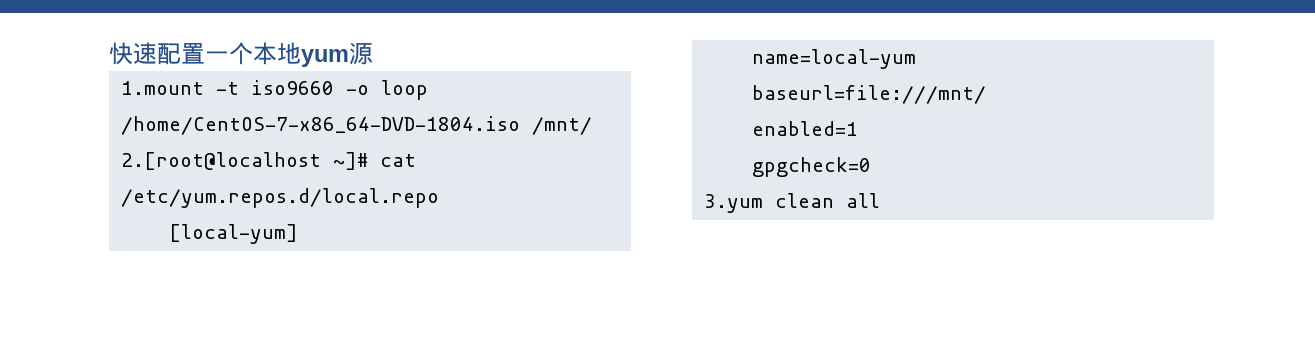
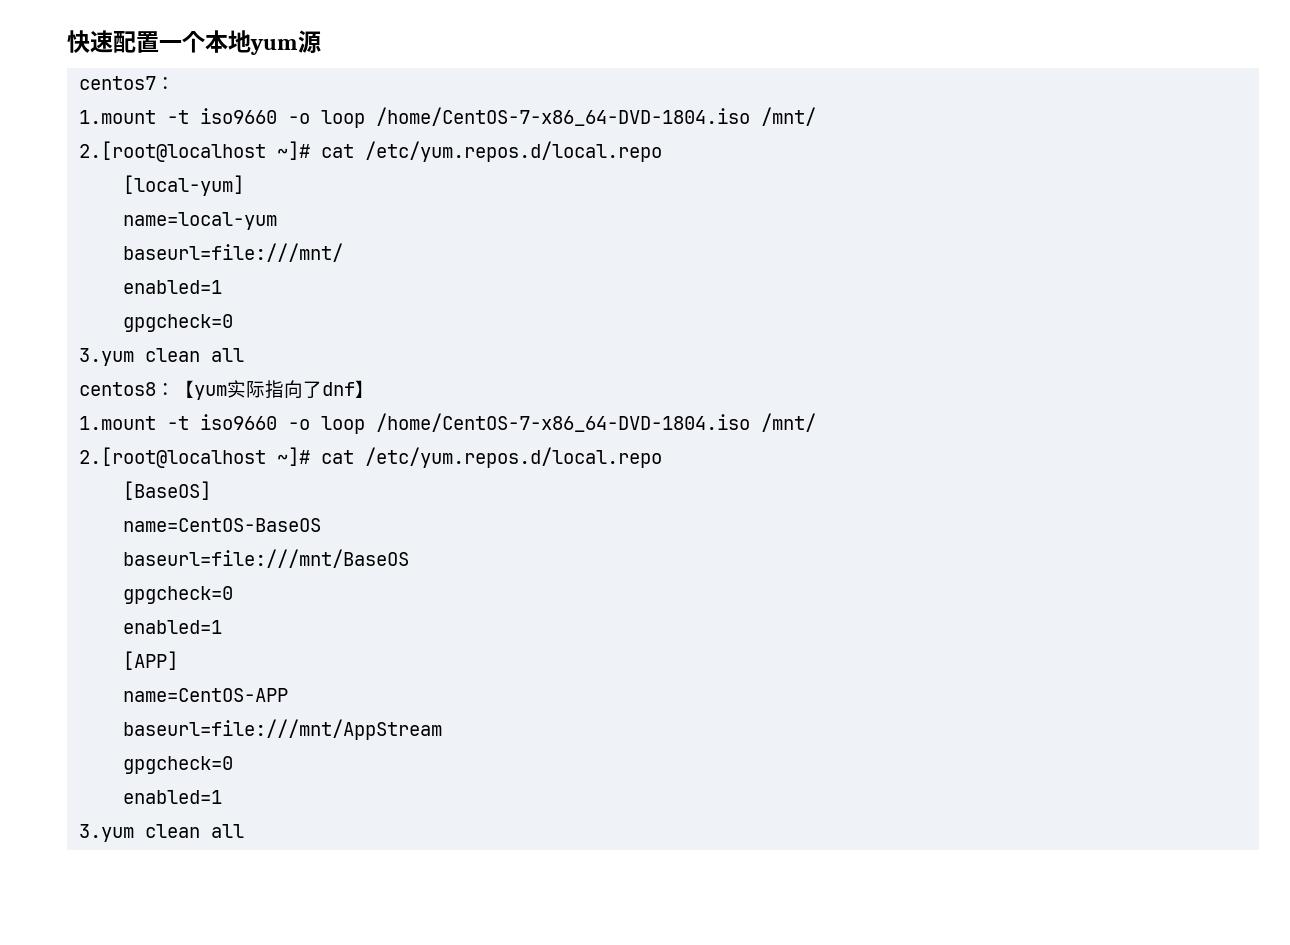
(373, 53) none -> [79,76,175,90] // centos7：
(881, 200) none -> [79,380,374,400] [79,413,816,434] [79,447,662,468] [123,481,211,500] [123,518,321,532] [123,549,409,568] [123,586,233,604] [123,620,222,634] [123,651,178,670] [123,688,288,702] [123,719,442,740] [123,756,233,774] [123,790,222,804] [79,824,244,842] // centos8：【yum实际指向了dnf】 // 1.mount -t iso9660 -o loop /home/CentOS-7-x86_64-DVD-1804.iso /mnt/ // 2.[root@localhost ~]# cat /etc/yum.repos.d/local.repo // [BaseOS] // name=CentOS-BaseOS // baseurl=file:///mnt/BaseOS // gpgcheck=0 // enabled=1 // [APP] // name=CentOS-APP // baseurl=file:///mnt/AppStream // gpgcheck=0 // enabled=1 // 3.yum clean all

